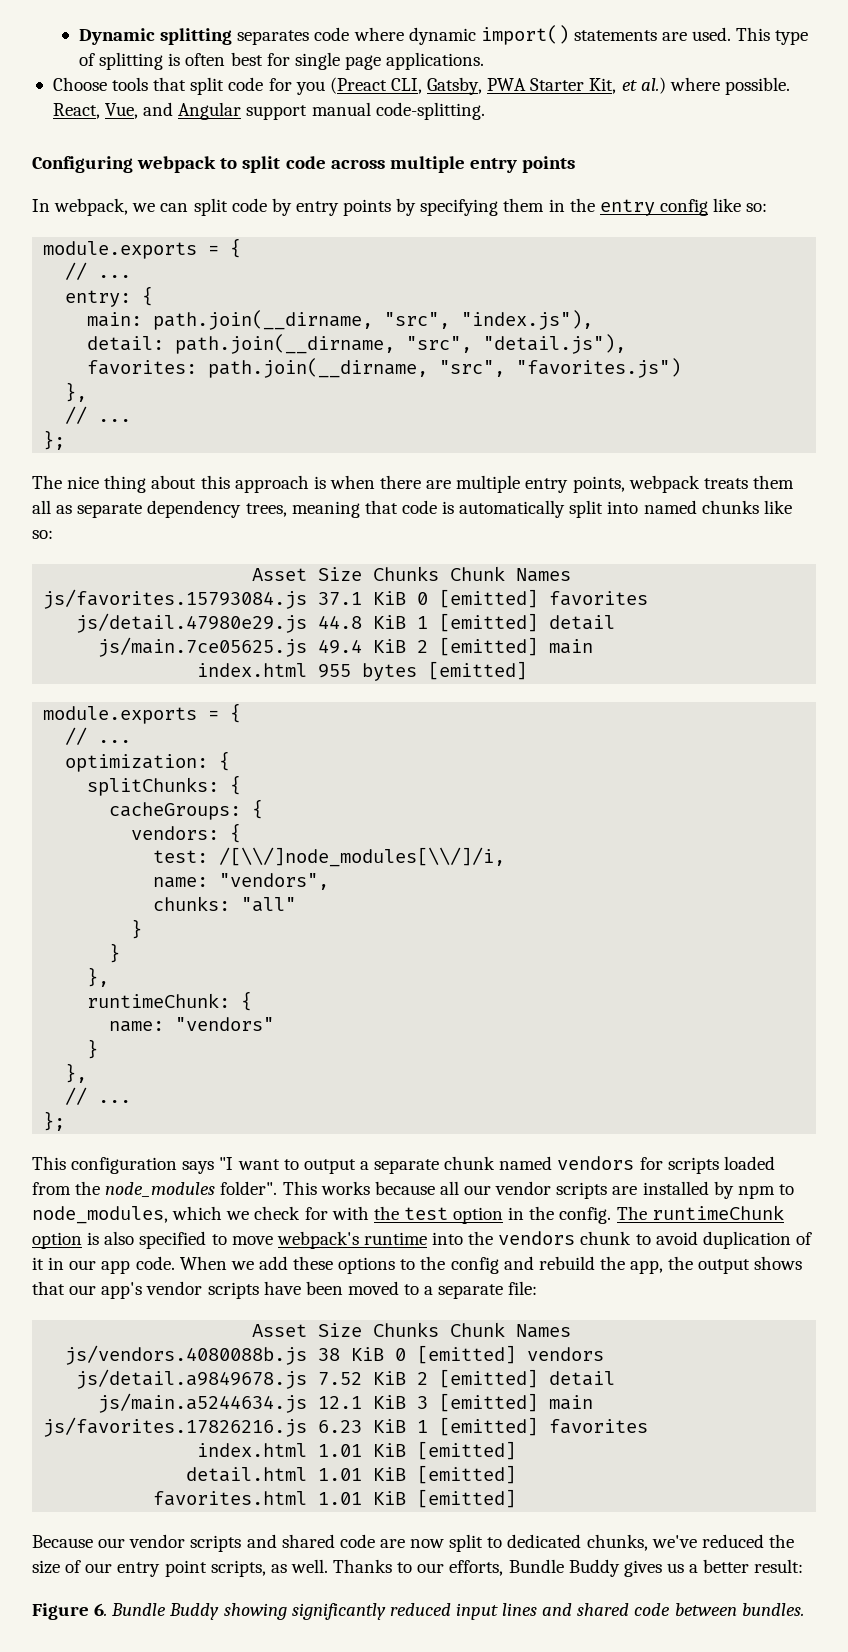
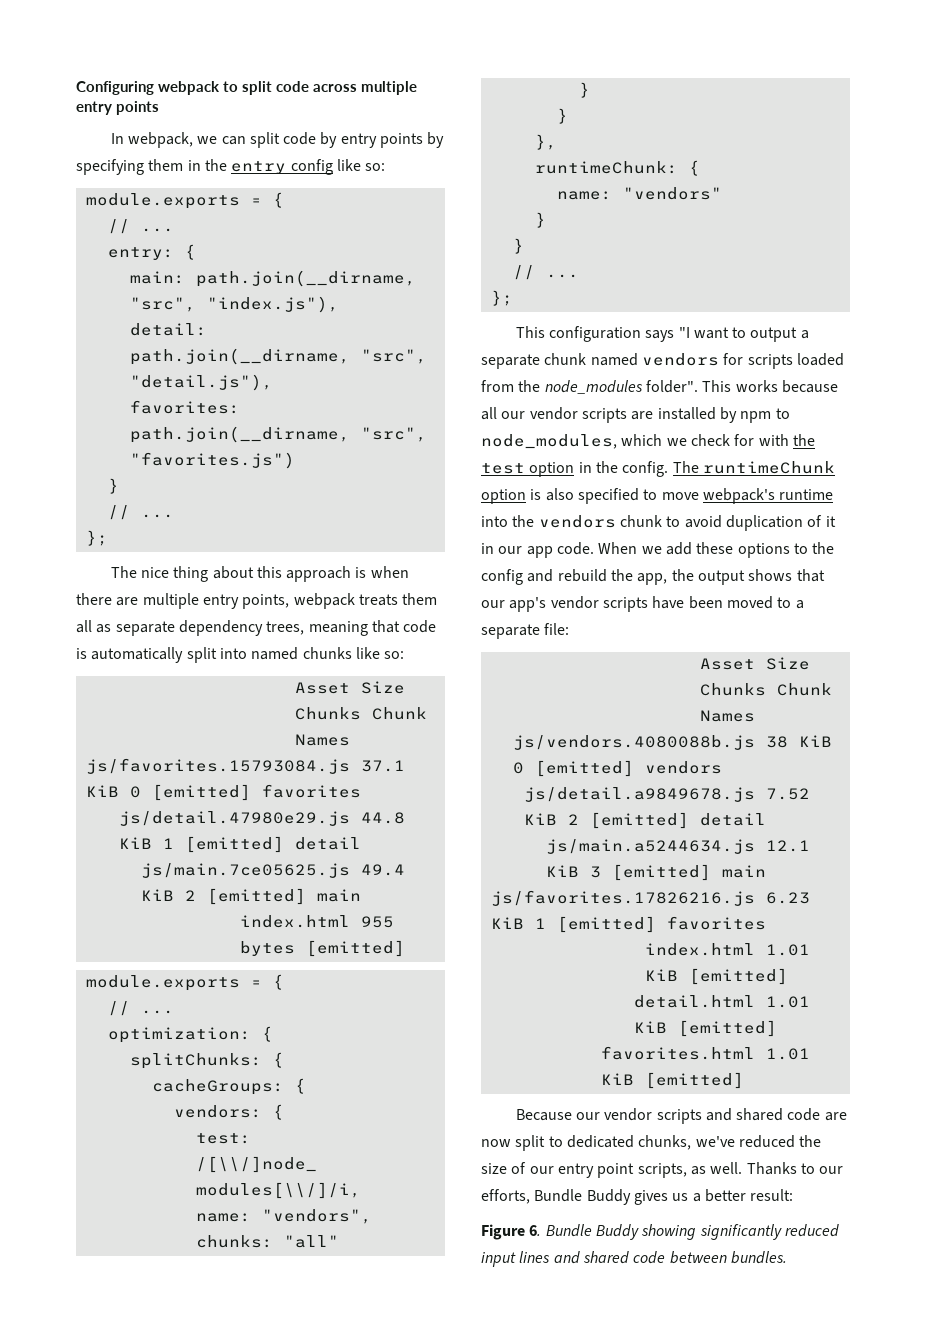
[78,25,809,45] [78,52,485,70] [52,77,790,95] [52,102,485,120] Dynamic splitting separates code where dynamic import() statements are used. This type of splitting is often best for single page applications. // Choose tools that split code for you (Preact CLI, Gatsby, PWA Starter Kit, et al.) where possible. React, Vue, and Angular support manual code-splitting. // -> (76, 88) none
[65,382,88,402] }, -> [107,478,119,494] }
[65,1063,88,1083] }, -> [512,238,524,254] }

